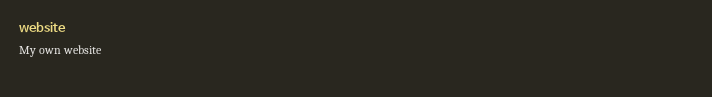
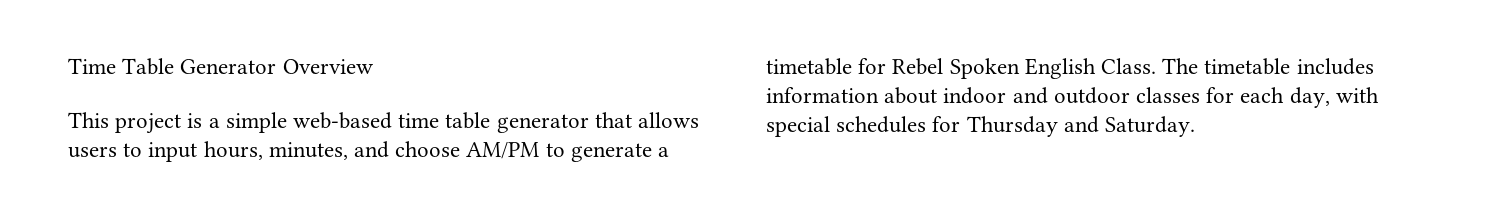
[19,22,66,33] [19,45,103,57] website // My own website -> [68,58,374,75] [68,112,700,134] [68,141,670,162] [766,58,1374,79] [766,87,1379,108] [766,116,1196,137] Time Table Generator Overview // This project is a simple web-based time table generator that allows users to input hours, minutes, and choose AM/PM to generate a timetable for Rebel Spoken English Class. The timetable includes information about indoor and outdoor classes for each day, with special schedules for Thursday and Saturday.

